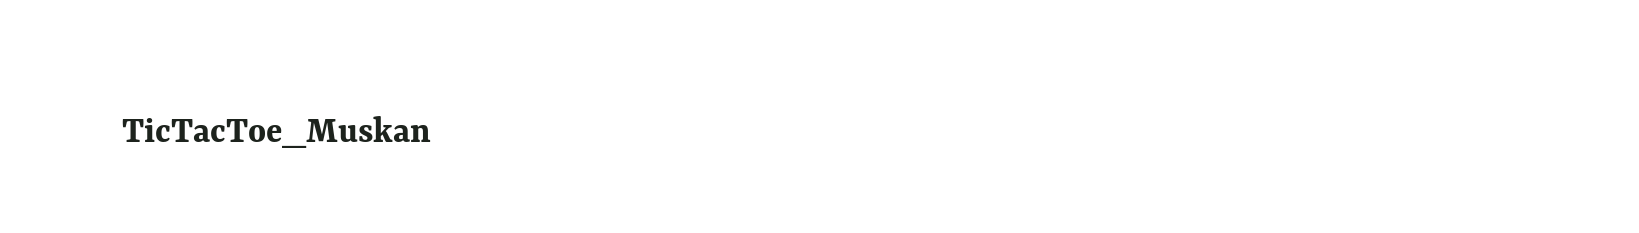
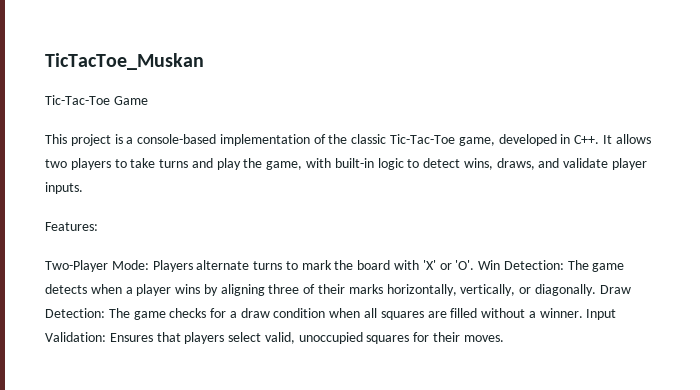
(431, 132) none -> [45,95,148,105] [45,134,651,146] [45,158,648,170] [45,182,83,194] [45,222,98,231] [45,260,625,272] [45,284,631,296] [45,308,617,320] [45,332,504,344] // Tic-Tac-Toe Game // This project is a console-based implementation of the classic Tic-Tac-Toe game, developed in C++. It allows two players to take turns and play the game, with built-in logic to detect wins, draws, and validate player inputs. // Features: // Two-Player Mode: Players alternate turns to mark the board with 'X' or 'O'. Win Detection: The game detects when a player wins by aligning three of their marks horizontally, vertically, or diagonally. Draw Detection: The game checks for a draw condition when all squares are filled without a winner. Input Validation: Ensures that players select valid, unoccupied squares for their moves.

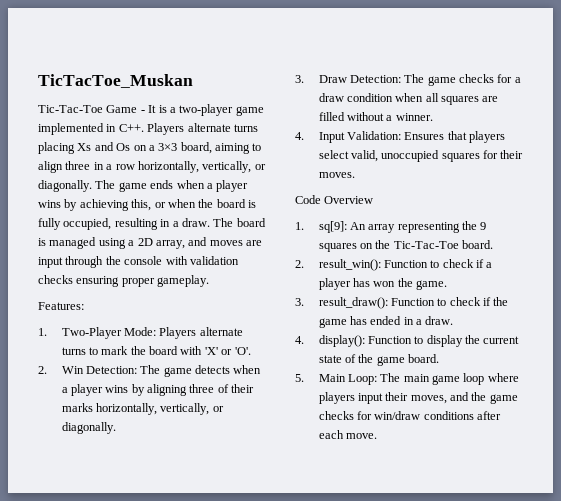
[45,134,651,146] [45,158,648,170] [45,182,83,194] // This project is a console-based implementation of the classic Tic-Tac-Toe game, developed in C++. It allows two players to take turns and play the game, with built-in logic to detect wins, draws, and validate player inputs. -> [140,104,264,116] [38,123,258,135] [38,142,262,154] [38,161,266,173] [38,180,249,192] [38,199,256,211] [38,218,266,230] [38,237,262,249] [38,256,239,268] [38,275,210,287] - It is a two-player game implemented in C++. Players alternate turns placing Xs and Os on a 3×3 board, aiming to align three in a row horizontally, vertically, or diagonally. The game ends when a player wins by achieving this, or when the board is fully occupied, resulting in a draw. The board is managed using a 2D array, and moves are input through the console with validation checks ensuring proper gameplay.
(98, 226) none -> [38,328,47,336] 1.
(475, 265) none -> [38,366,47,374] // 2.
(596, 290) none -> [295,75,304,83] // 3.
(583, 313) none -> [295,132,304,140] // 4.
(504, 338) none -> [295,195,374,204] [295,221,487,233] [318,240,494,252] [295,259,493,271] [318,278,448,290] [295,297,509,309] [318,316,454,328] [295,335,520,347] [318,354,440,366] [295,373,519,385] [318,392,518,404] [318,411,502,420] [318,430,377,439] // Code Overview // 1. sq[9]: An array representing the 9 squares on the Tic-Tac-Toe board. // 2. result_win(): Function to check if a player has won the game. // 3. result_draw(): Function to check if the game has ended in a draw. // 4. display(): Function to display the current state of the game board. // 5. Main Loop: The main game loop where players input their moves, and the game checks for win/draw conditions after each move.

